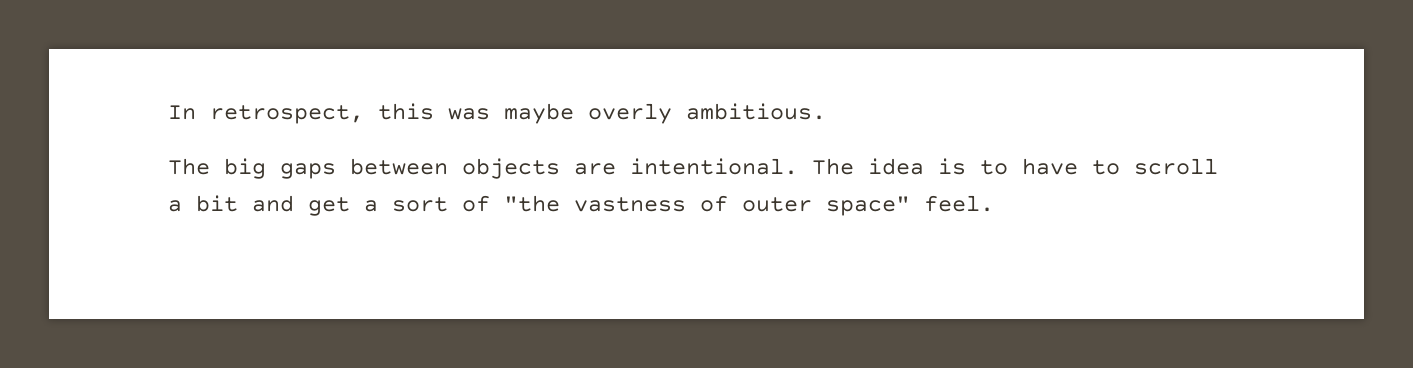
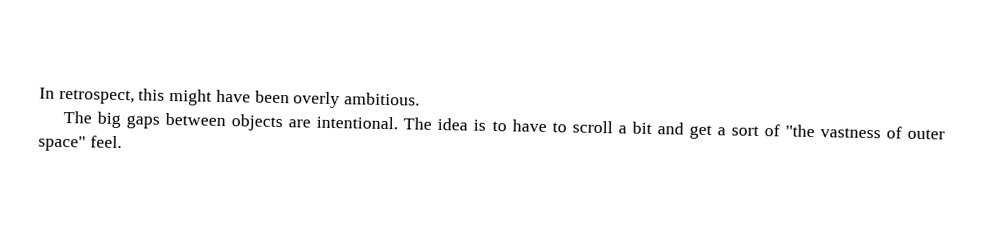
[448,103,574,124] was maybe -> [169,88,290,106] might have been

